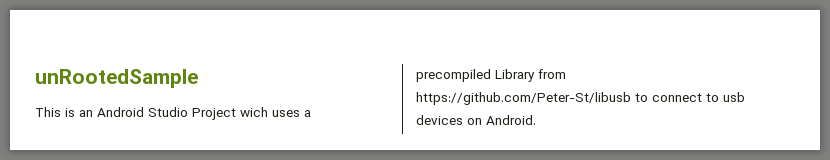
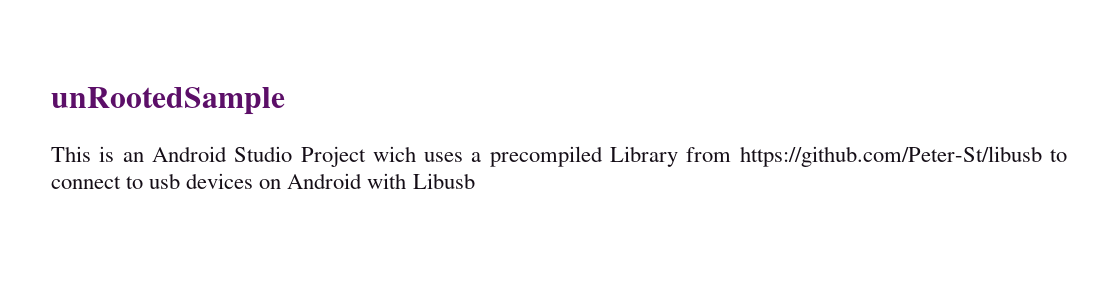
[486,115,536,125] Android. -> [287,173,475,189] Android with Libusb

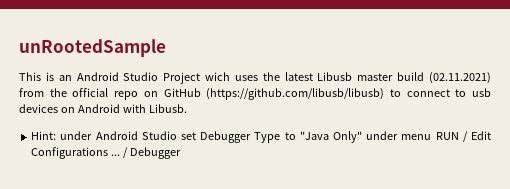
[471,146,1042,167] a precompiled Library from https://github.com/Peter-St/libusb -> [262,72,492,84] [19,88,385,100] the latest Libusb master build (02.11.2021) from the official repo on GitHub (https://github.com/libusb/libusb)
[412,173,475,189] Libusb -> [148,104,187,113] [31,131,491,143] [31,147,182,159] Libusb. // Hint: under Android Studio set Debugger Type to "Java Only" under menu RUN / Edit Configurations ... / Debugger

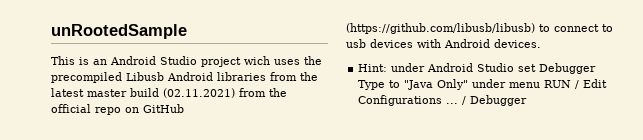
[163,72,201,84] Project -> [201,57,241,67] project
[284,72,353,81] latest Libusb -> [51,72,318,83] [51,88,84,97] precompiled Libusb Android libraries from the latest
[60,104,187,113] on Android with Libusb. -> [417,39,541,48] with Android devices.

